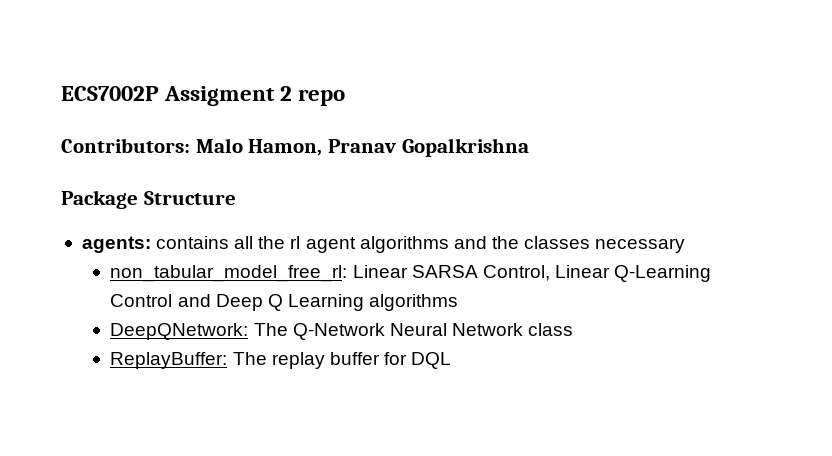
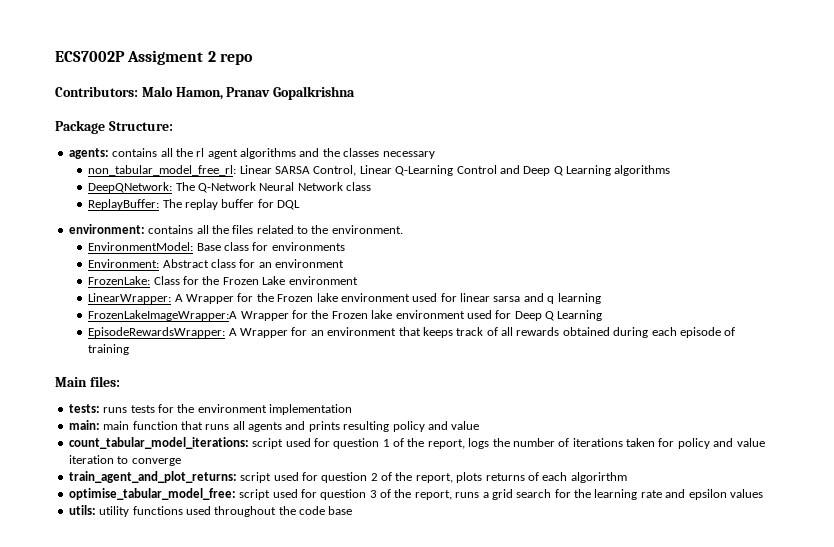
[143,191,236,205] Structure -> [108,121,173,131] Structure:
(452, 360) none -> [68,224,403,234] [88,242,345,251] [88,259,345,268] [88,276,358,285] [88,293,601,304] [88,310,603,321] [88,327,736,338] [88,344,130,355] [55,376,120,387] [68,404,352,415] [68,420,480,432] [68,437,765,449] [68,455,181,466] [68,471,627,483] [68,488,763,500] [68,505,353,517] // environment: contains all the files related to the environment. // EnvironmentModel: Base class for environments // Environment: Abstract class for an environment // FrozenLake: Class for the Frozen Lake environment // LinearWrapper: A Wrapper for the Frozen lake environment used for linear sarsa and q learning // FrozenLakeImageWrapper:A Wrapper for the Frozen lake environment used for Deep Q Learning // EpisodeRewardsWrapper: A Wrapper for an environment that keeps track of all rewards obtained during each episode of training // Main files: // tests: runs tests for the environment implementation // main: main function that runs all agents and prints resulting policy and value // count_tabular_model_iterations: script used for question 1 of the report, logs the number of iterations taken for policy and value iteration to converge // train_agent_and_plot_returns: script used for question 2 of the report, plots returns of each algorirthm // optimise_tabular_model_free: script used for question 3 of the report, runs a grid search for the learning rate and epsilon values // utils: utility functions used throughout the code base

